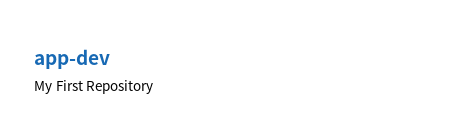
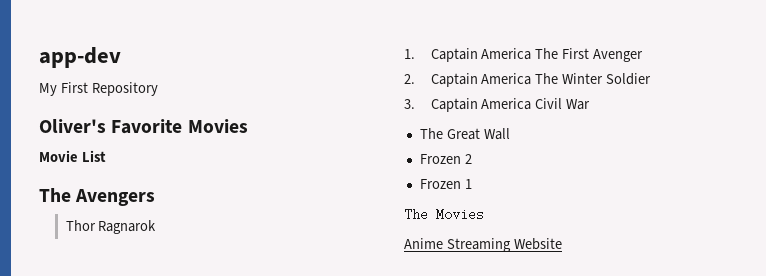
(154, 87) none -> [39,119,248,134] [39,150,106,162] [39,188,156,206] [65,220,157,234] [404,48,644,62] [404,73,652,87] [404,98,591,112] [419,128,510,140] [419,154,472,164] [419,179,472,189] [404,208,484,221] [404,238,562,252] // Oliver's Favorite Movies // Movie List // The Avengers // Thor Ragnarok // 1. Captain America The First Avenger // 2. Captain America The Winter Soldier // 3. Captain America Civil War // The Great Wall // Frozen 2 // Frozen 1 // The Movies // Anime Streaming Website

